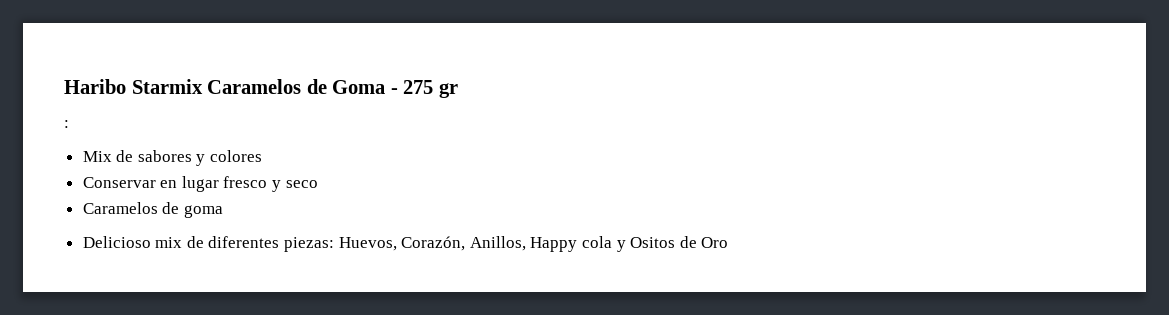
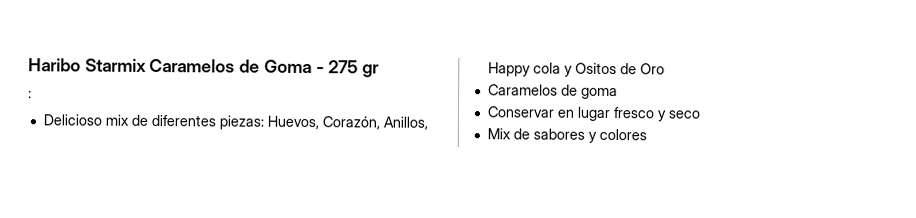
[82,150,263,166] [82,176,318,192] [82,202,223,218] // Mix de sabores y colores // Conservar en lugar fresco y seco // Caramelos de goma -> (32, 94) none
(729, 242) none -> [487,84,618,100] [486,106,700,122] [486,128,647,143] // Caramelos de goma // Conservar en lugar fresco y seco // Mix de sabores y colores

